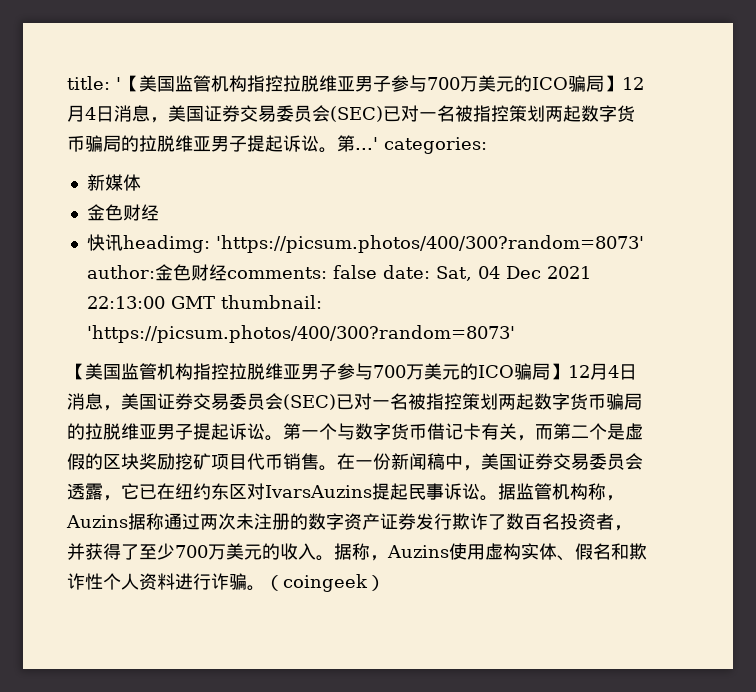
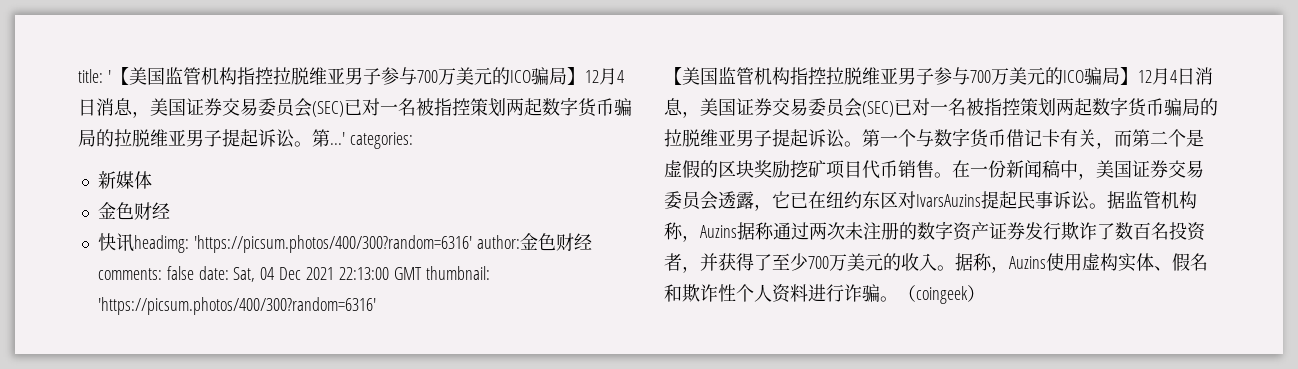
[215,235,644,253] 'https://picsum.photos/400/300?random=8073' -> [193,235,472,253] 'https://picsum.photos/400/300?random=6316'
[86,325,515,343] 'https://picsum.photos/400/300?random=8073' -> [97,297,376,315] 'https://picsum.photos/400/300?random=6316'

